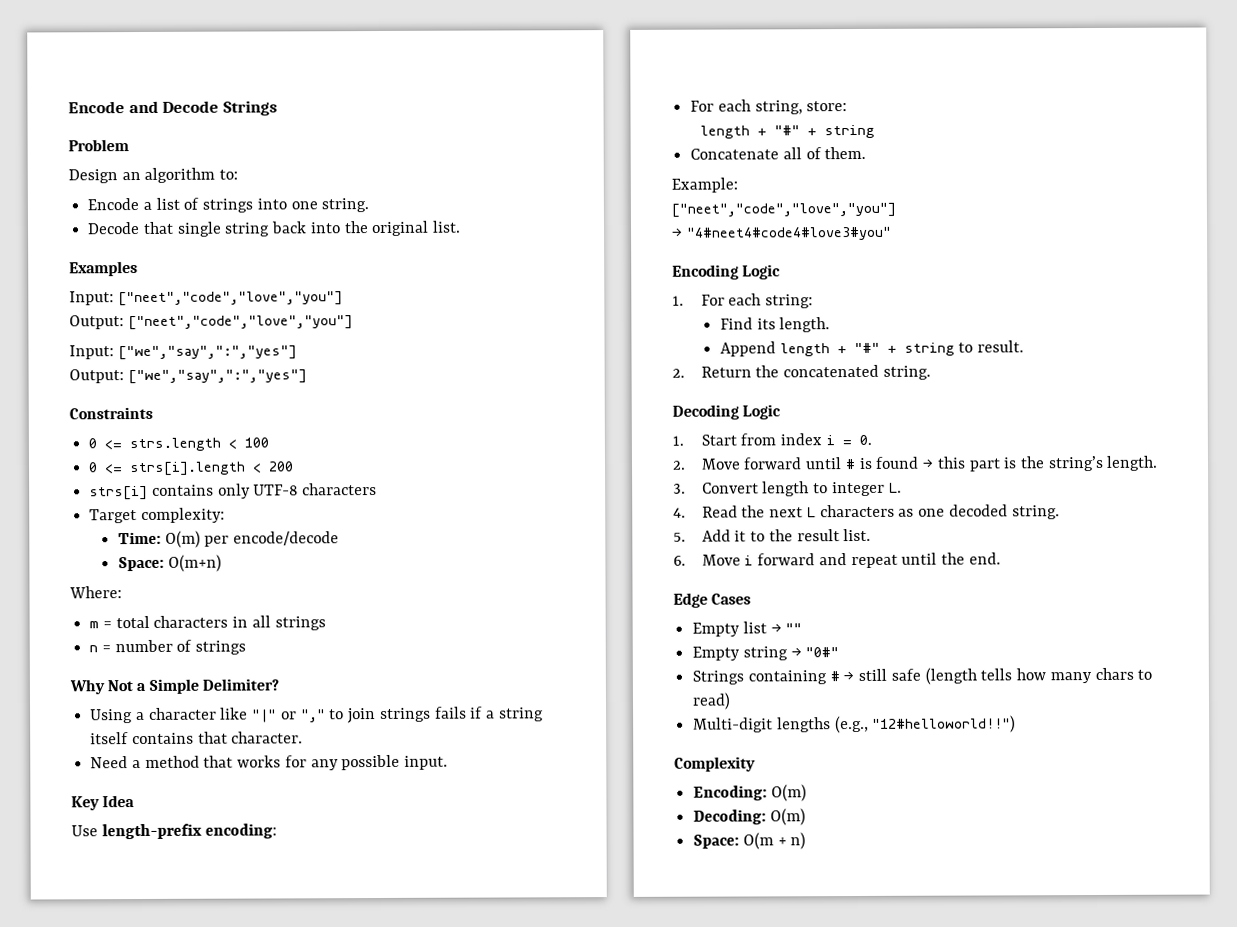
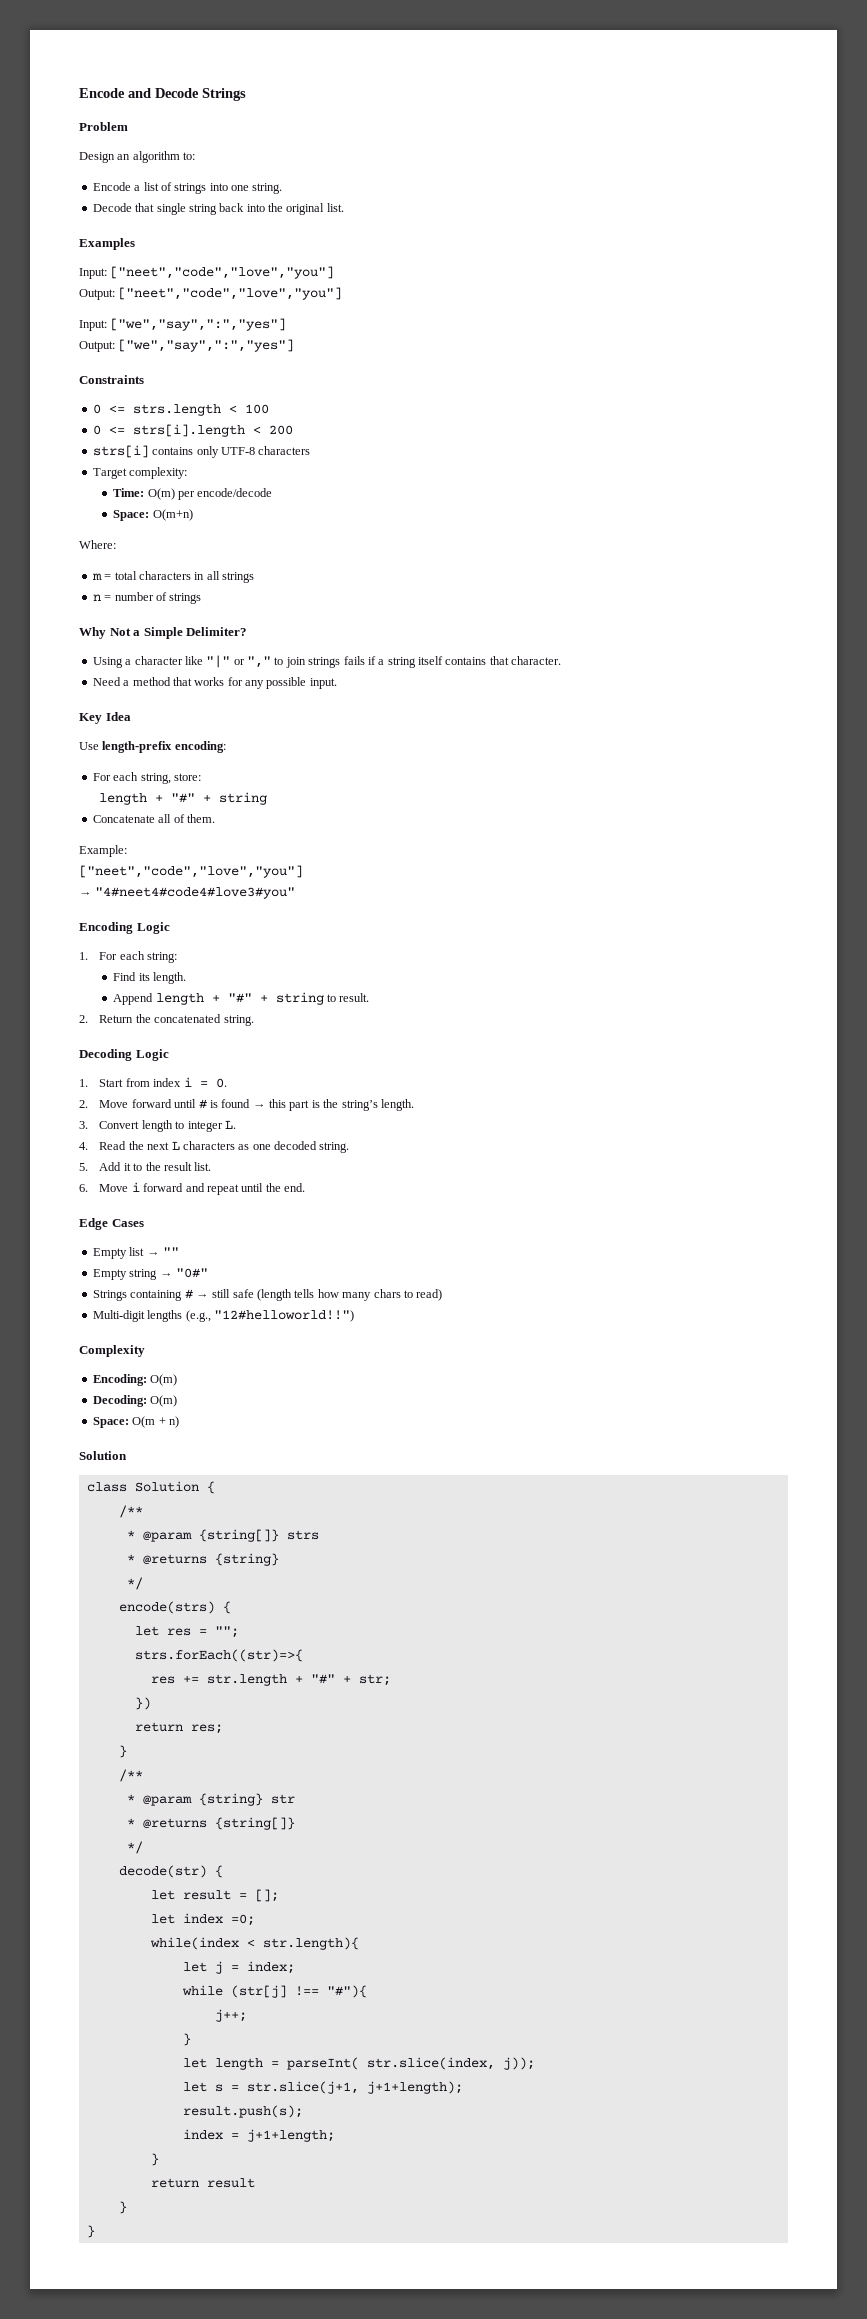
(807, 841) none -> [79,1451,127,1460] [86,1481,215,1494] [118,1505,143,1518] [126,1529,319,1542] [126,1553,279,1566] [126,1577,143,1590] [118,1601,231,1614] [134,1626,239,1638] [134,1649,303,1662] [150,1674,391,1686] [134,1697,151,1710] [134,1722,223,1734] [118,1745,127,1758] [118,1769,143,1782] [126,1793,295,1806] [126,1817,295,1830] [126,1841,143,1854] [118,1865,223,1878] [150,1889,279,1902] [150,1913,255,1926] [149,1937,359,1950] [182,1961,295,1974] [181,1985,367,1998] [214,2009,247,2022] [182,2033,191,2046] [182,2057,535,2070] [182,2081,463,2094] [182,2105,303,2118] [182,2129,335,2142] [150,2153,159,2166] [150,2178,255,2188] [118,2201,127,2214] [86,2225,95,2238] // Solution // class Solution { // /** // * @param {string[]} strs // * @returns {string} // */ // encode(strs) { // let res = ""; // strs.forEach((str)=>{ // res += str.length + "#" + str; // }) // return res; // } // /** // * @param {string} str // * @returns {string[]} // */ // decode(str) { // let result = []; // let index =0; // while(index < str.length){ // let j = index; // while (str[j] !== "#"){ // j++; // } // let length = parseInt( str.slice(index, j)); // let s = str.slice(j+1, j+1+length); // result.push(s); // index = j+1+length; // } // return result // } // }

